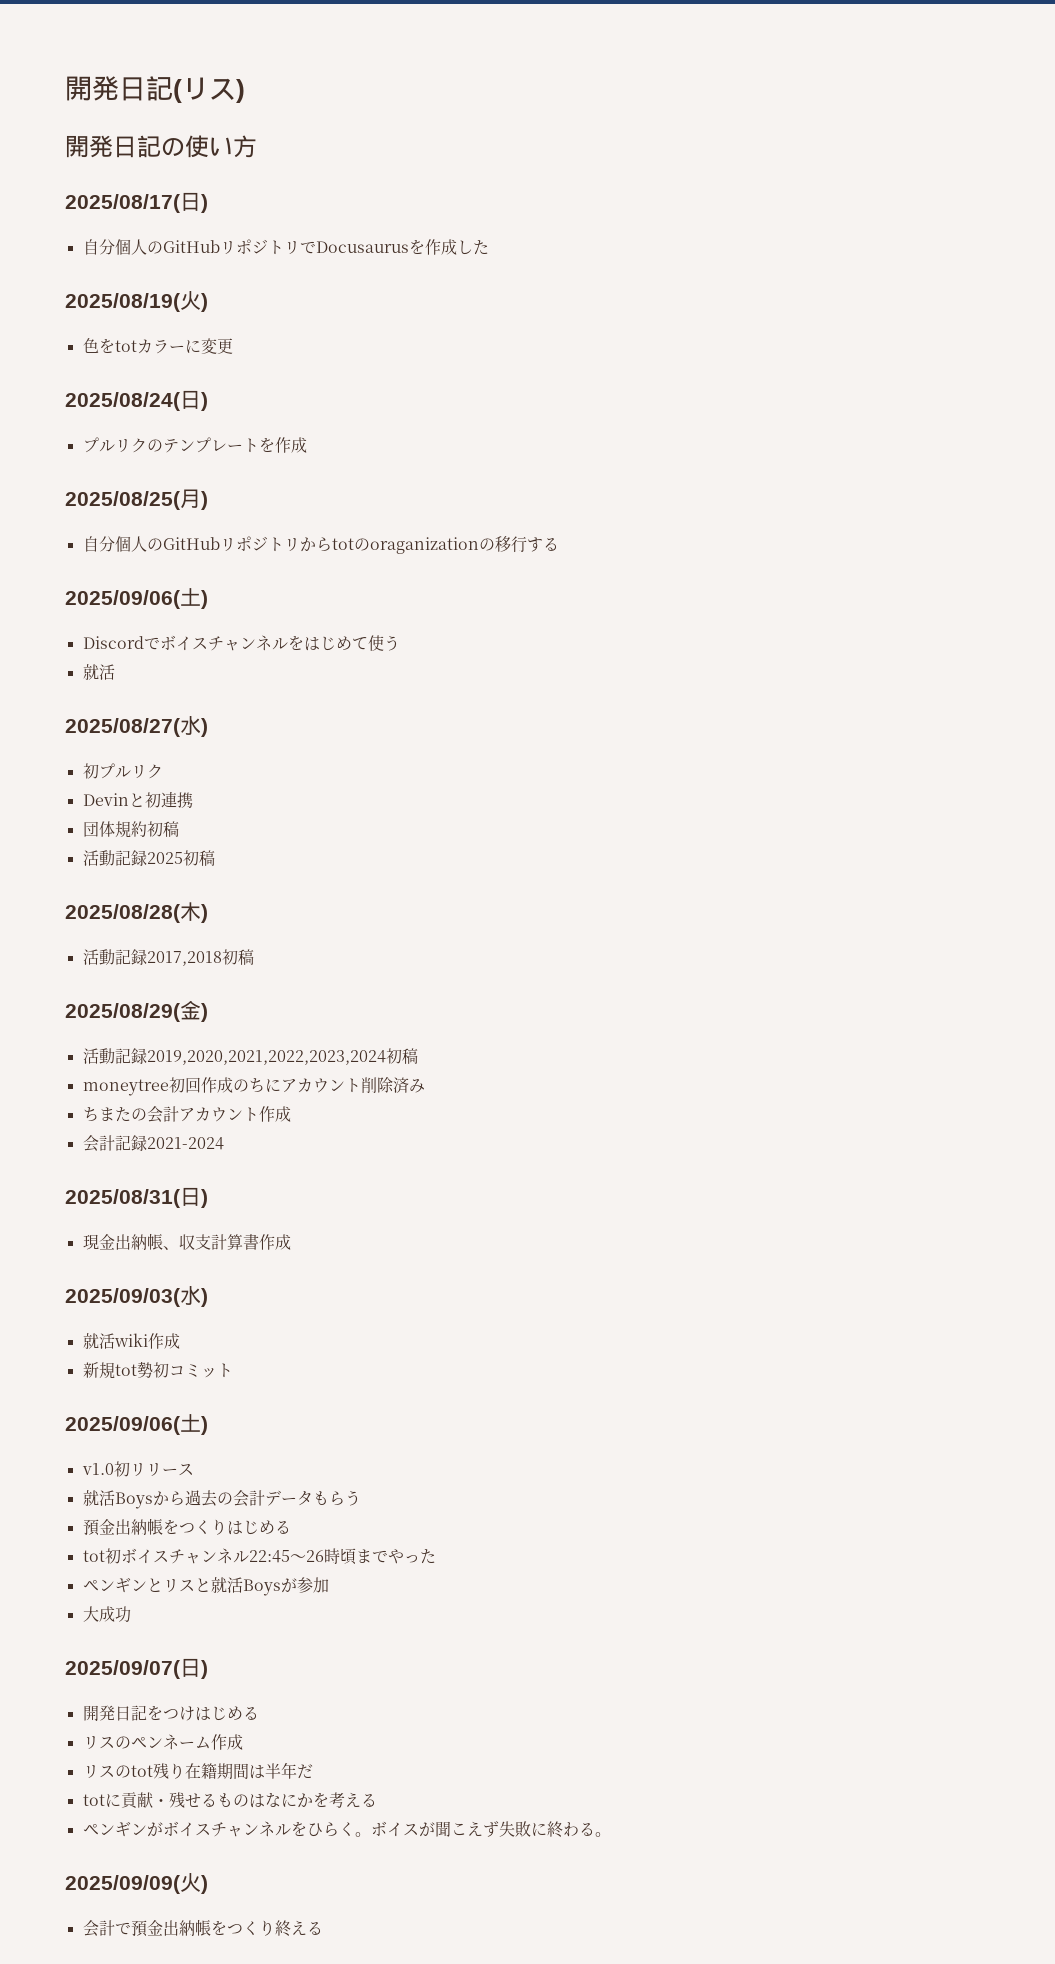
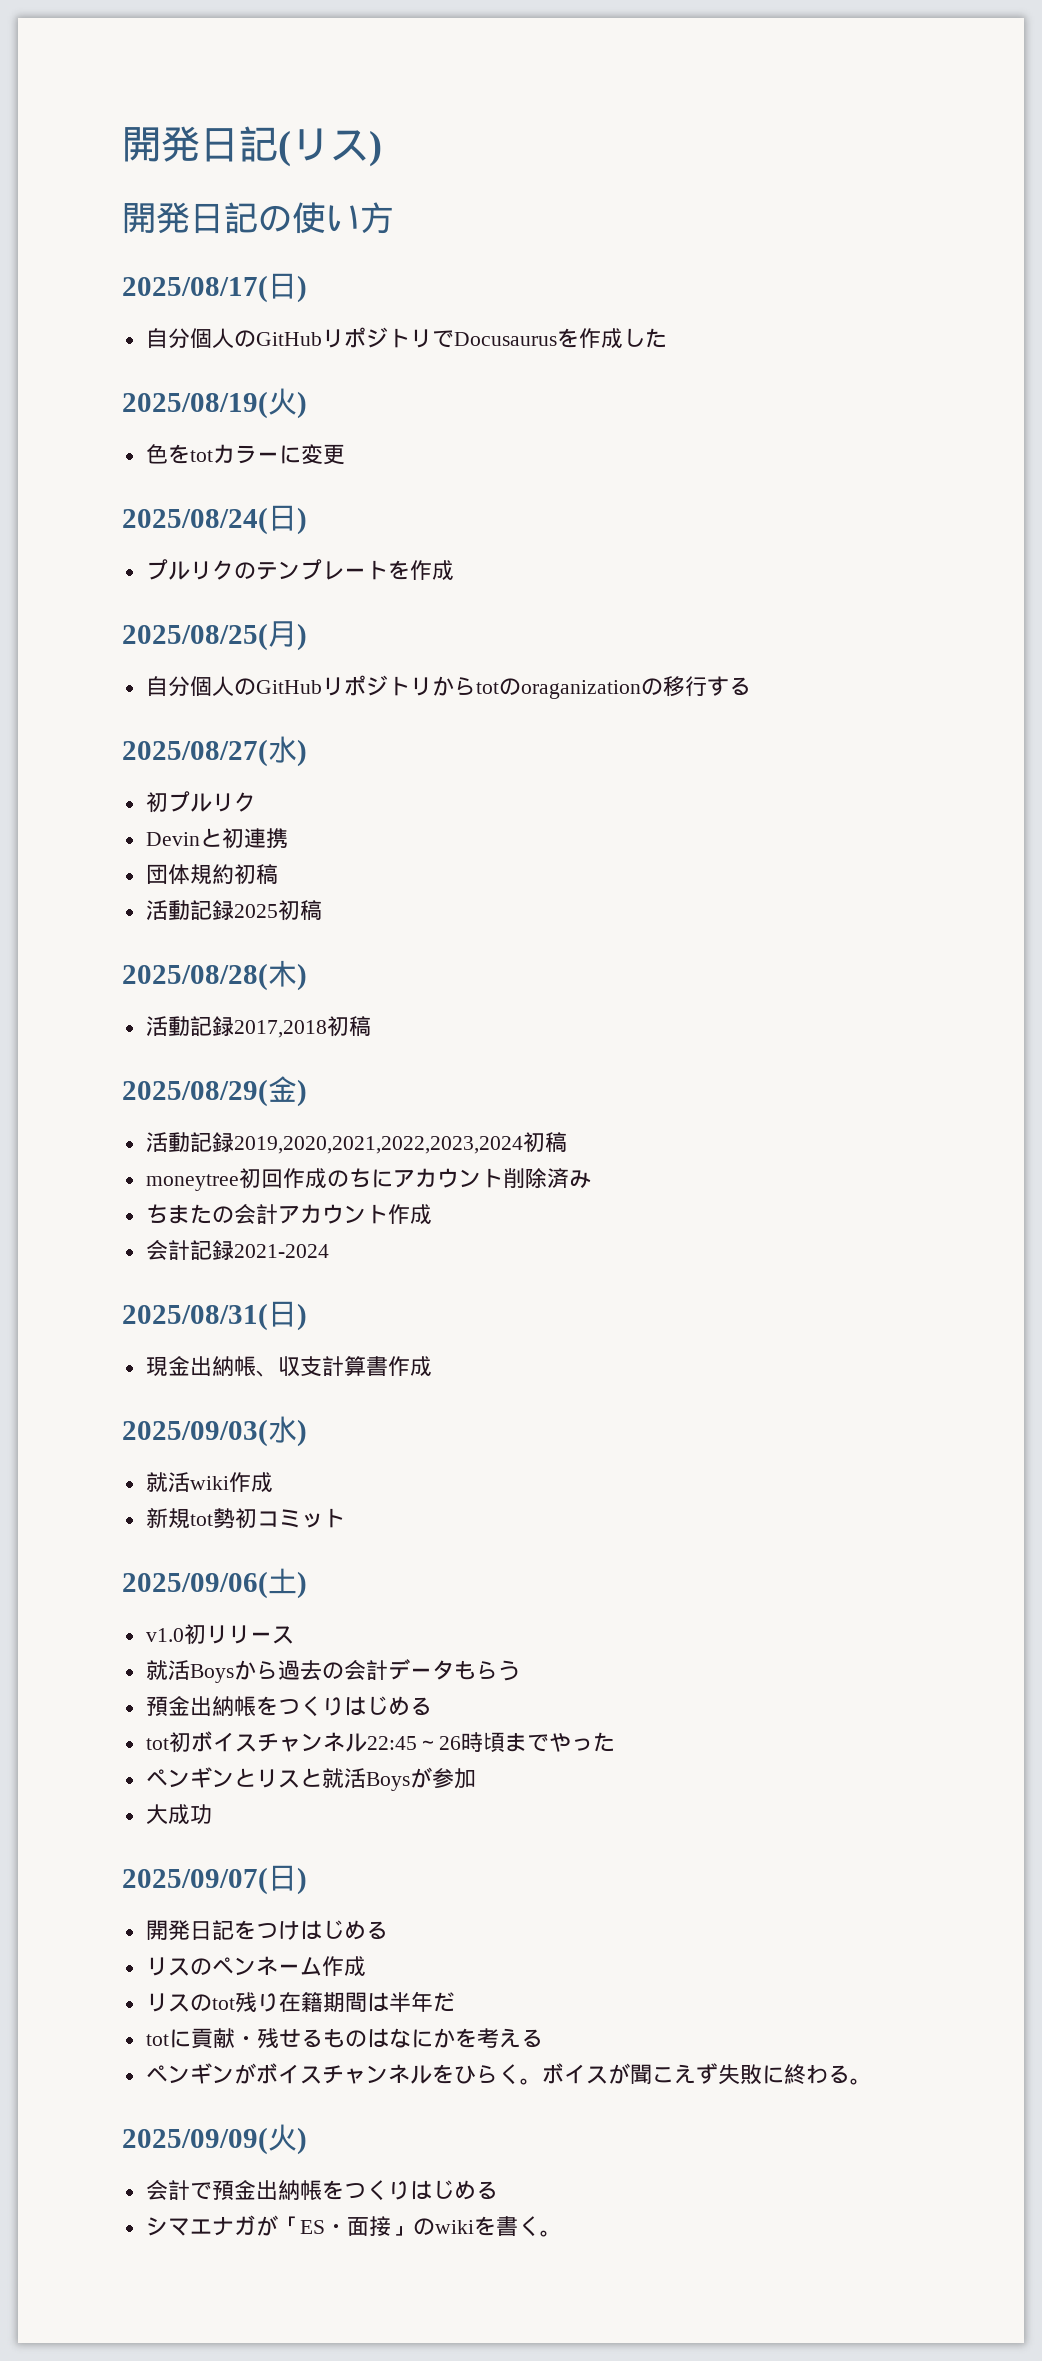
[65,588,208,609] [82,635,400,651] [82,664,115,680] // 2025/09/06(土) // Discordでボイスチャンネルをはじめて使う // 就活 -> (751, 686) none
[274,1920,323,1937] 終える -> [409,2180,498,2200] [145,2215,562,2237] はじめる // シマエナガが「ES・面接」のwikiを書く。

